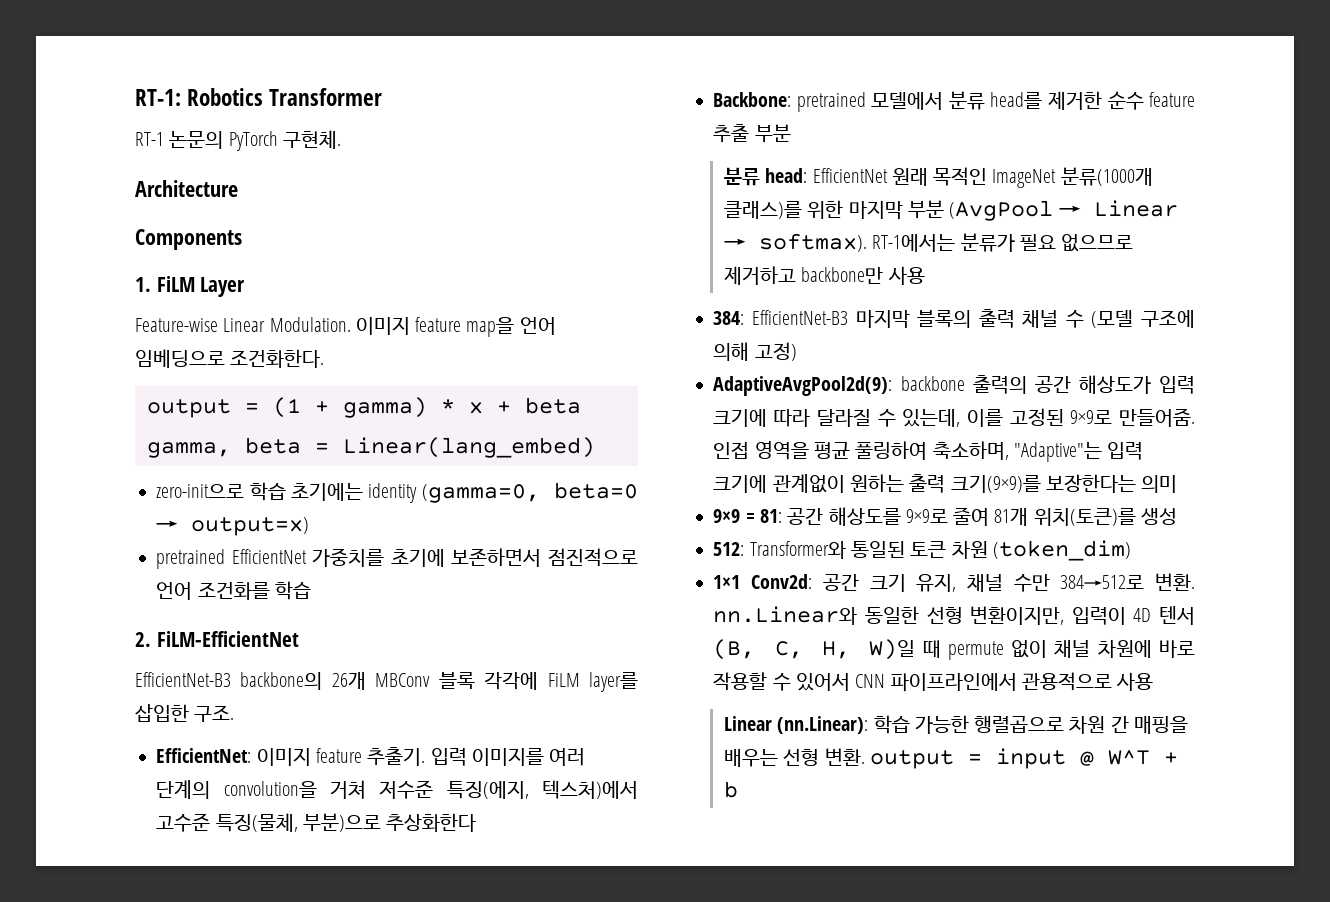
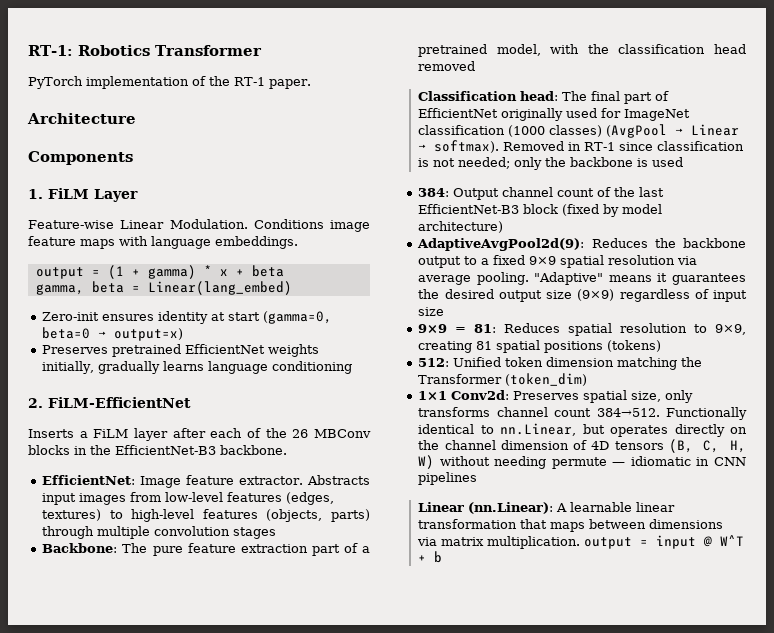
[135,130,341,151] RT-1 논문의 PyTorch 구현체. -> [28,76,311,89] PyTorch implementation of the RT-1 paper.
[355,317,556,337] [135,349,325,368] 이미지 feature map을 언어 임베딩으로 조건화한다. -> [253,219,370,232] [28,236,298,249] Conditions image feature maps with language embeddings.
[156,482,418,503] zero-init으로 학습 초기에는 identity -> [42,311,261,324] Zero-init ensures identity at start
(310, 526) none -> [42,345,109,354] Preserves
[312,548,638,567] [156,581,311,600] [135,631,299,647] [135,672,638,692] [135,704,235,722] [156,747,586,766] [156,780,638,799] [156,813,477,832] [713,91,1195,112] [713,124,791,143] [724,167,1153,188] [724,200,944,219] 가중치를 초기에 보존하면서 점진적으로 언어 조건화를 학습 // 2. FiLM-EfficientNet // EfficientNet-B3 backbone의 26개 MBConv 블록 각각에 FiLM layer를 삽입한 구조. // EfficientNet: 이미지 feature 추출기. 입력 이미지를 여러 단계의 convolution을 거쳐 저수준 특징(에지, 텍스처)에서 고수준 특징(물체, 부분)으로 추상화한다 // Backbone: pretrained 모델에서 분류 head를 제거한 순수 feature 추출 부분 // 분류 head: EfficientNet 원래 목적인 ImageNet 분류(1000개 클래스)를 위한 마지막 부분 -> [268,344,320,357] [42,361,353,374] [28,397,191,408] [28,428,371,441] [28,445,287,455] [42,475,370,488] [42,492,335,505] [42,509,370,522] [42,526,277,539] [42,543,371,556] [418,44,746,57] [418,61,476,71] [418,91,670,104] [418,108,691,121] [418,125,603,137] weights initially, gradually learns language conditioning // 2. FiLM-EfficientNet // Inserts a FiLM layer after each of the 26 MBConv blocks in the EfficientNet-B3 backbone. // EfficientNet: Image feature extractor. Abstracts input images from low-level features (edges, textures) to high-level features (objects, parts) through multiple convolution stages // Backbone: The pure feature extraction part of a pretrained model, with the classification head removed // Classification head: The final part of EfficientNet originally used for ImageNet classification (1000 classes)
[872,233,1134,252] [724,266,925,285] [713,309,1195,328] [713,342,797,361] [713,375,1195,396] [713,408,1195,427] [713,440,1144,462] [713,474,1178,493] [713,507,1177,526] [713,540,1131,561] [713,573,1195,592] [713,606,1195,625] [713,639,1195,660] [713,672,1154,692] [724,715,1188,734] [724,748,865,767] RT-1에서는 분류가 필요 없으므로 제거하고 backbone만 사용 // 384: EfficientNet-B3 마지막 블록의 출력 채널 수 (모델 구조에 의해 고정) // AdaptiveAvgPool2d(9): backbone 출력의 공간 해상도가 입력 크기에 따라 달라질 수 있는데, 이를 고정된 9×9로 만들어줌. 인접 영역을 평균 풀링하여 축소하며, "Adaptive"는 입력 크기에 관계없이 원하는 출력 크기(9×9)를 보장한다는 의미 // 9×9 = 81: 공간 해상도를 9×9로 줄여 81개 위치(토큰)를 생성 // 512: Transformer와 통일된 토큰 차원 (token_dim) // 1×1 Conv2d: 공간 크기 유지, 채널 수만 384→512로 변환. nn.Linear와 동일한 선형 변환이지만, 입력이 4D 텐서 (B, C, H, W)일 때 permute 없이 채널 차원에 바로 작용할 수 있어서 CNN 파이프라인에서 관용적으로 사용 // Linear (nn.Linear): 학습 가능한 행렬곱으로 차원 간 매핑을 배우는 선형 변환. -> [503,141,745,151] [418,157,684,170] [418,187,665,200] [418,204,663,217] [418,221,504,233] [417,238,746,251] [418,255,698,268] [418,272,746,285] [418,289,747,302] [418,307,445,316] [418,323,746,336] [418,340,662,353] [418,357,703,370] [418,373,588,386] [418,390,694,403] [418,407,747,420] [418,423,747,437] [418,439,746,453] [418,455,746,469] [418,472,478,485] [418,502,676,514] [418,519,724,532] [417,536,581,549] Removed in RT-1 since classification is not needed; only the backbone is used // 384: Output channel count of the last EfficientNet-B3 block (fixed by model architecture) // AdaptiveAvgPool2d(9): Reduces the backbone output to a fixed 9×9 spatial resolution via average pooling. "Adaptive" means it guarantees the desired output size (9×9) regardless of input size // 9×9 = 81: Reduces spatial resolution to 9×9, creating 81 spatial positions (tokens) // 512: Unified token dimension matching the Transformer (token_dim) // 1×1 Conv2d: Preserves spatial size, only transforms channel count 384→512. Functionally identical to nn.Linear, but operates directly on the channel dimension of 4D tensors (B, C, H, W) without needing permute — idiomatic in CNN pipelines // Linear (nn.Linear): A learnable linear transformation that maps between dimensions via matrix multiplication.

